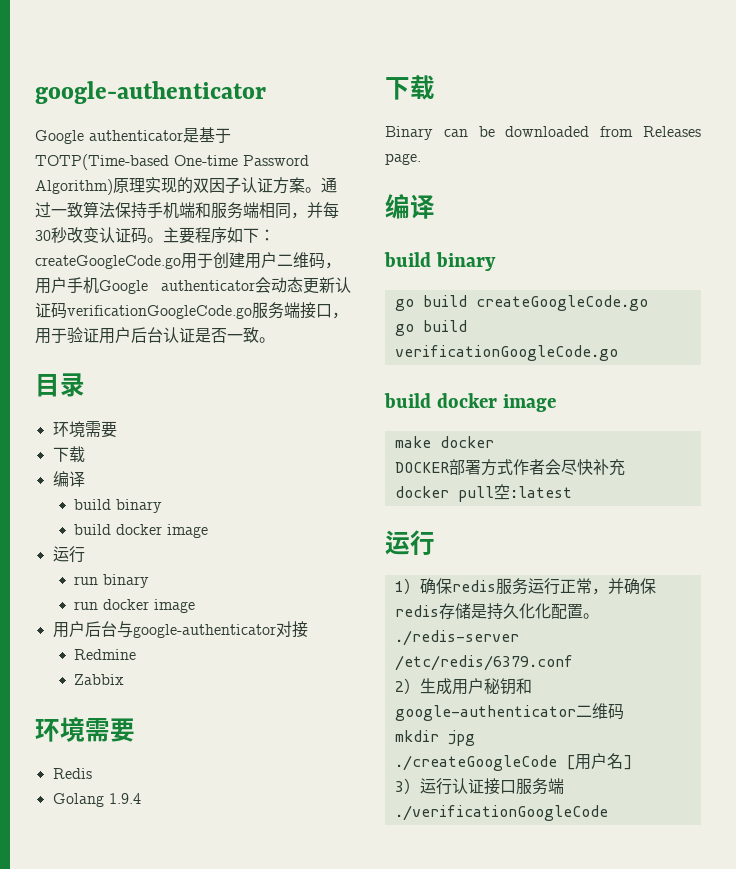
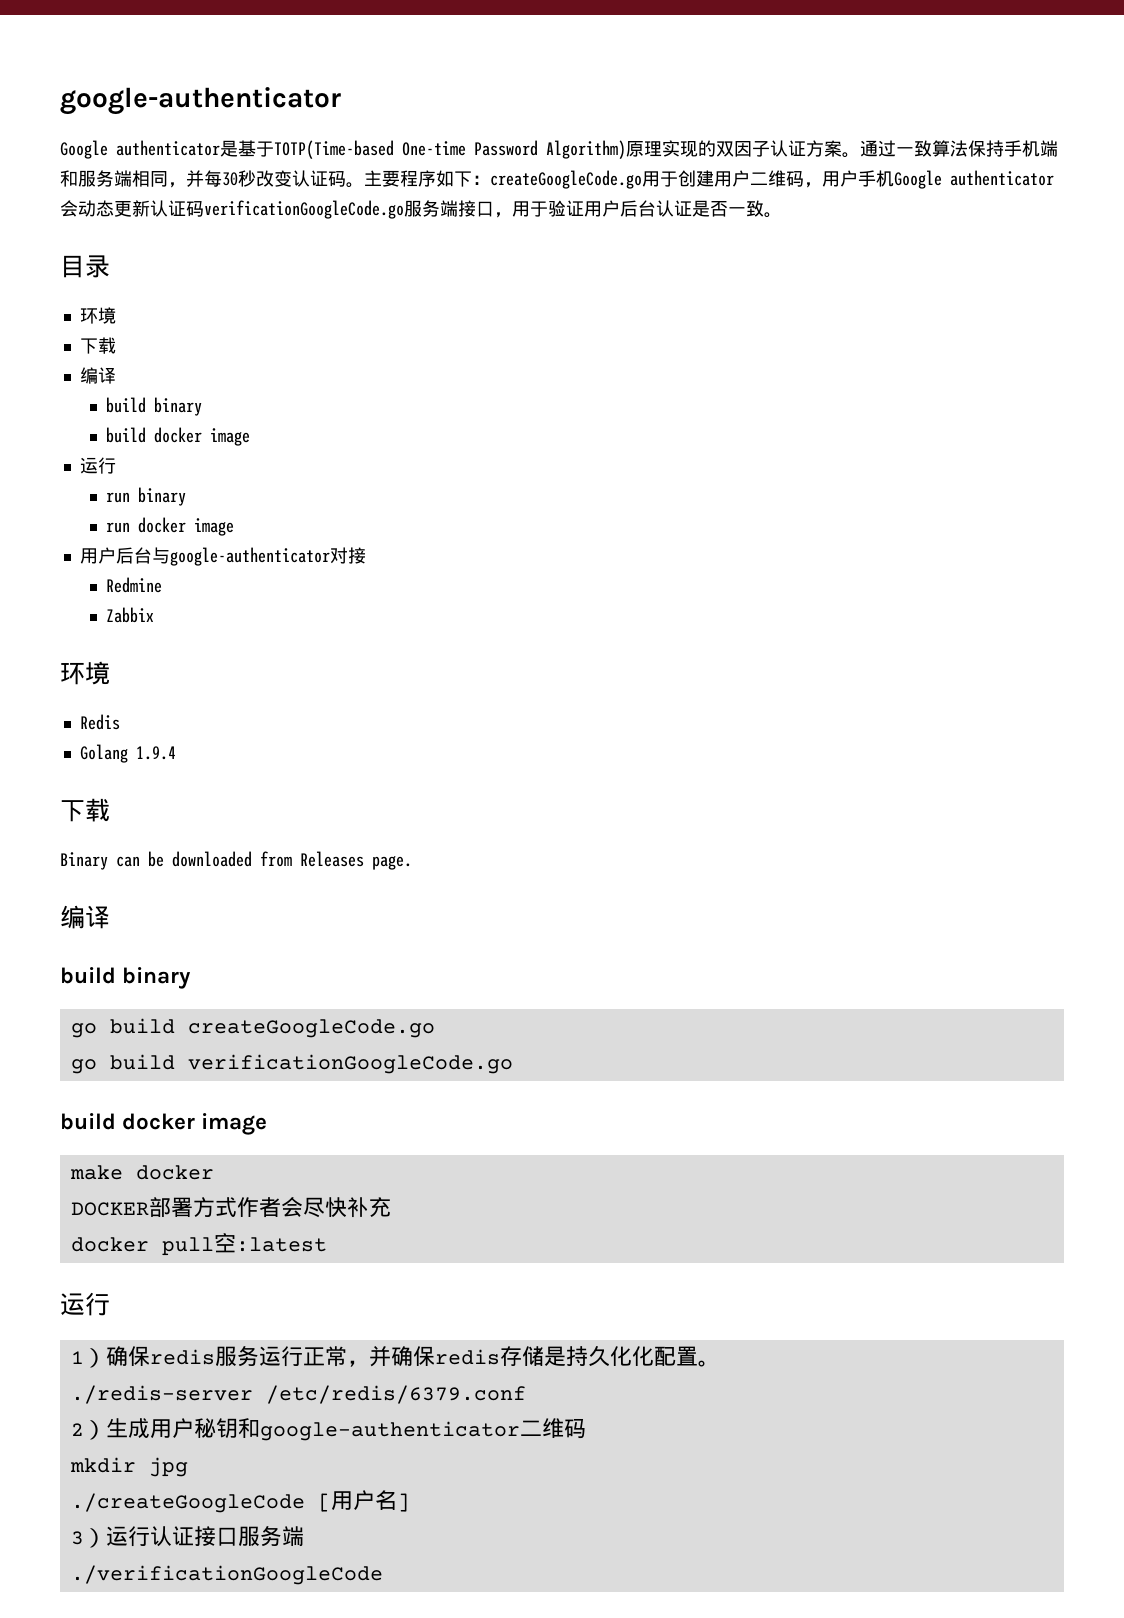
[84,421,117,438] 需要 -> (116, 315) none
[85,718,135,742] 需要 -> (110, 673) none

